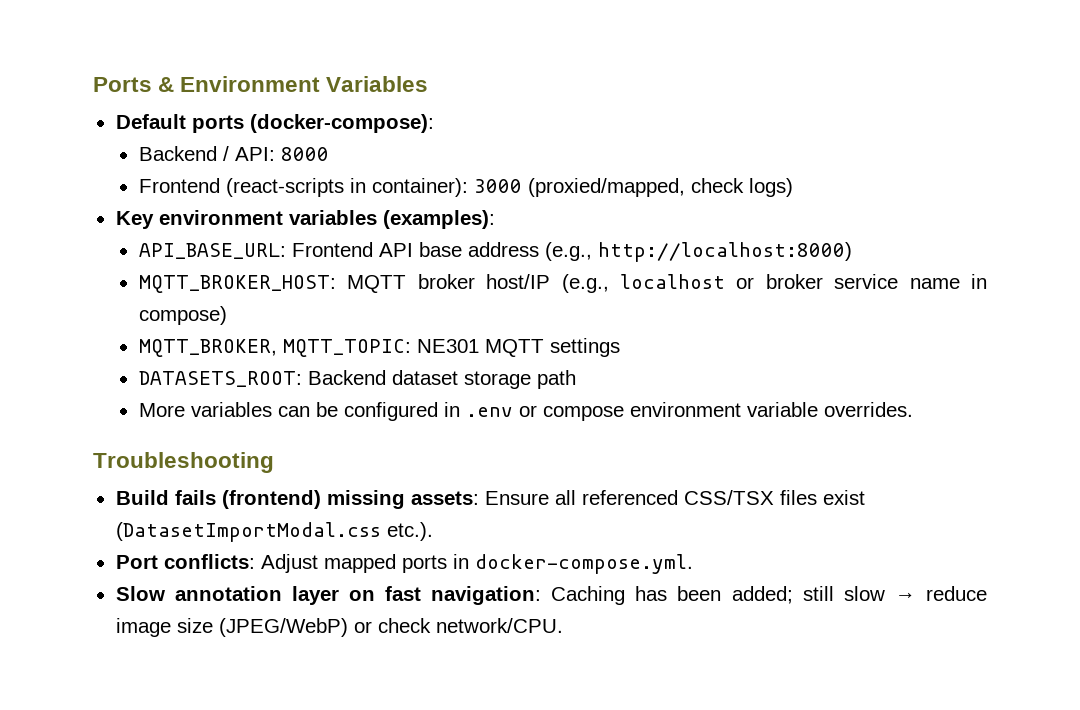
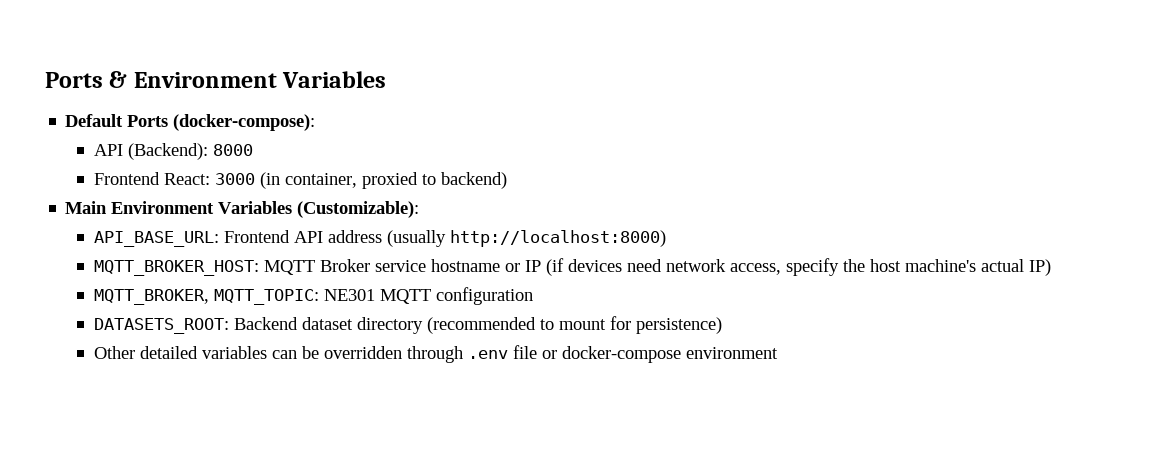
[191,115,244,133] ports -> [127,115,169,127] Ports
[138,146,275,161] Backend / API: -> [93,143,208,160] API (Backend):
[225,178,793,197] [115,210,495,229] (react-scripts in container): 3000 (proxied/mapped, check logs) // Key environment variables (examples): -> [163,172,507,189] [65,201,420,218] React: 3000 (in container, proxied to backend) // Main Environment Variables (Customizable):
[418,242,592,261] base address (e.g., -> [327,230,446,247] address (usually
[417,274,987,293] [138,306,227,325] broker host/IP (e.g., localhost or broker service name in compose) -> [319,258,1051,276] Broker service hostname or IP (if devices need network access, specify the host machine's actual IP)
[549,338,620,357] settings -> [435,287,533,305] configuration
[463,370,576,389] [138,402,913,421] [93,452,274,473] [115,490,865,509] [115,522,433,542] [115,554,693,574] [115,586,987,605] [115,618,563,637] storage path // More variables can be configured in .env or compose environment variable overrides. // Troubleshooting // Build fails (frontend) missing assets: Ensure all referenced CSS/TSX files exist (DatasetImportModal.css etc.). // Port conflicts: Adjust mapped ports in docker-compose.yml. // Slow annotation layer on fast navigation: Caching has been added; still slow → reduce image size (JPEG/WebP) or check network/CPU. -> [356,316,722,334] [93,345,778,363] directory (recommended to mount for persistence) // Other detailed variables can be overridden through .env file or docker-compose environment

